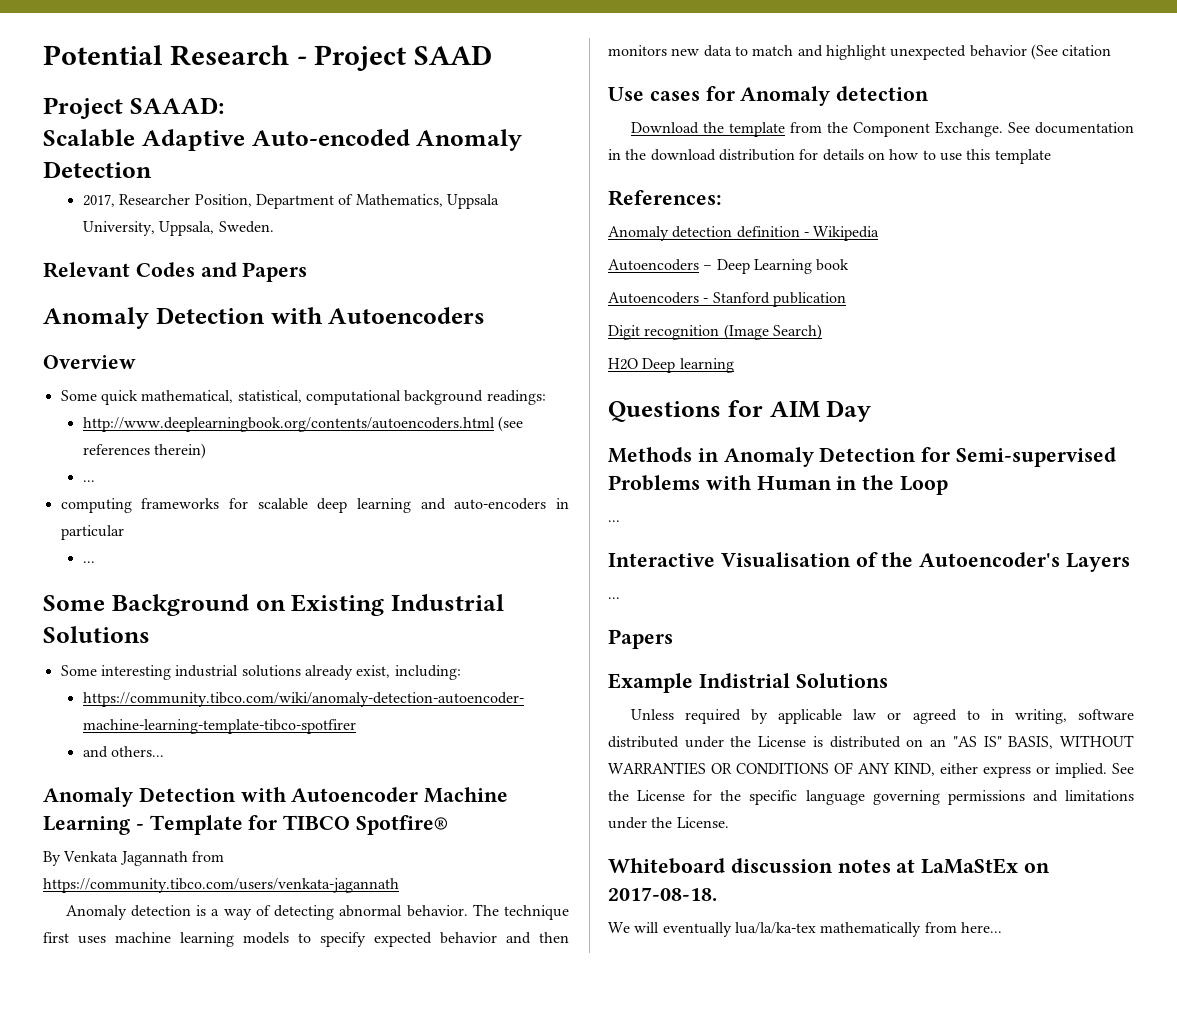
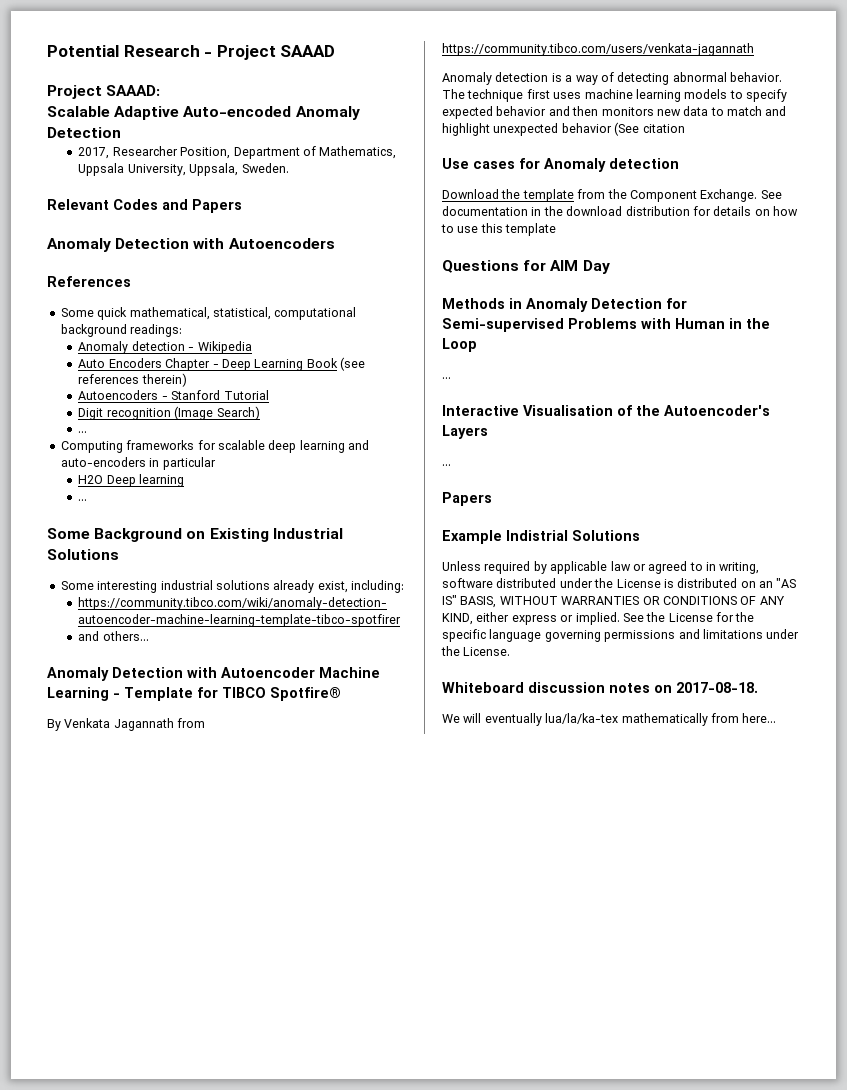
[414,45,493,65] SAAD -> [280,45,336,57] SAAAD
[43,355,136,369] Overview -> [47,276,131,287] References
[82,416,524,432] [82,443,207,459] [82,480,95,482] [60,498,132,513] http://www.deeplearningbook.org/contents/autoencoders.html (see references therein) // ... // computing -> [78,341,252,354] [78,357,366,371] [78,373,187,387] [78,390,269,400] [78,406,260,420] [78,431,88,433] [60,441,123,453] Anomaly detection - Wikipedia // Auto Encoders Chapter - Deep Learning Book (see references therein) // Autoencoders - Stanford Tutorial // Digit recognition (Image Search) // ... // Computing
(124, 532) none -> [78,474,185,487] // H2O Deep learning
[608,190,722,206] [608,226,880,241] [608,259,850,274] [608,292,846,307] [608,324,822,340] [608,358,734,373] // References: // Anomaly detection definition - Wikipedia // Autoencoders – Deep Learning book // Autoencoders - Stanford publication // Digit recognition (Image Search) // H2O Deep learning -> (557, 229) none
[896,858,1019,874] at LaMaStEx -> (650, 688) none

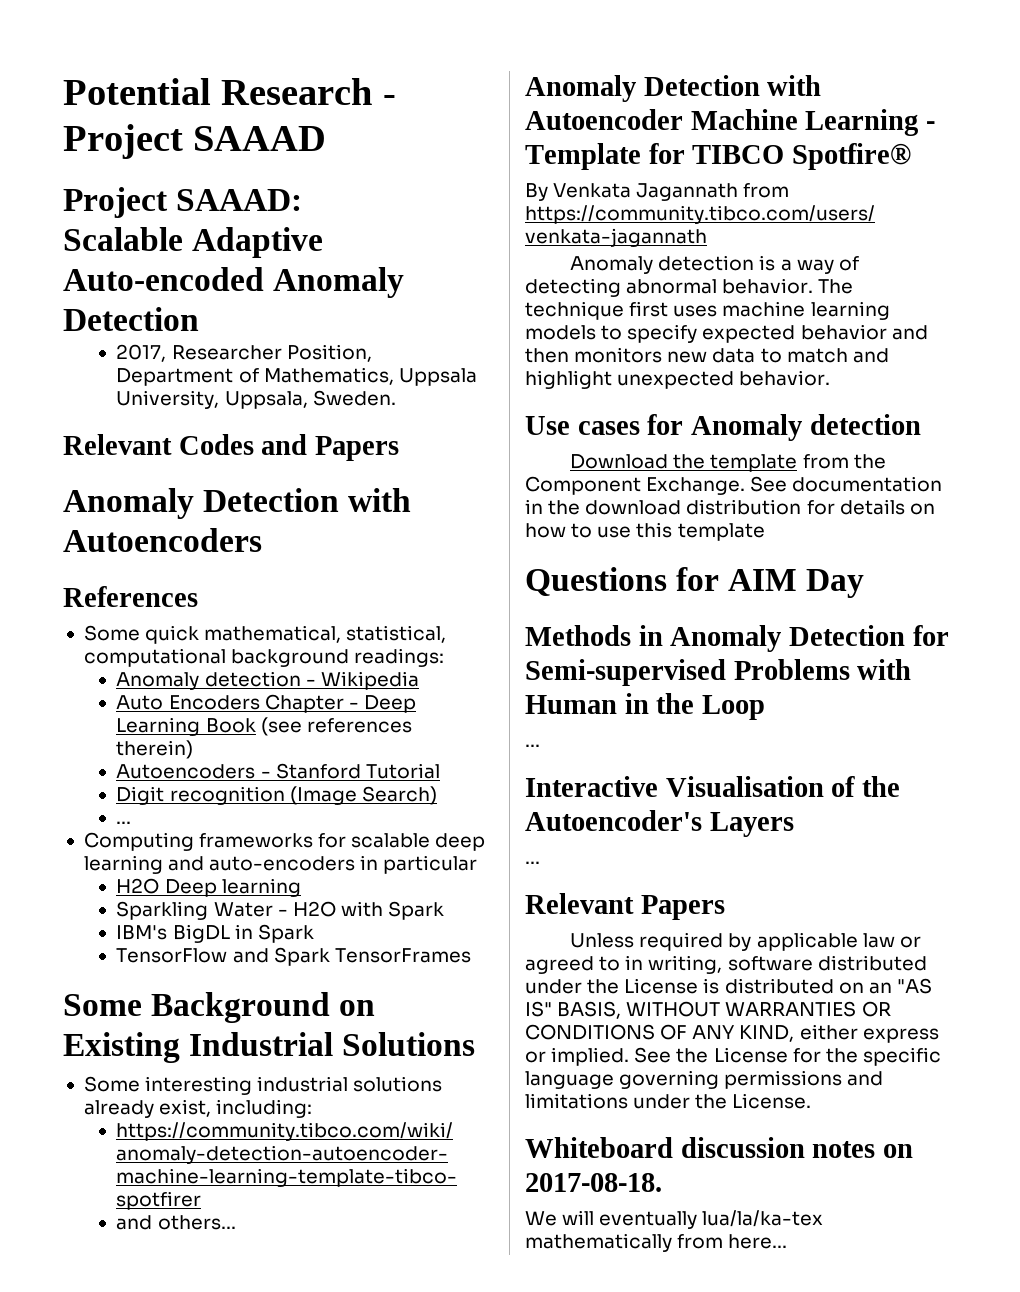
[78,499,88,501] ... -> [116,901,445,920] [116,924,314,943] [116,947,471,966] Sparkling Water - H2O with Spark // IBM's BigDL in Spark // TensorFlow and Spark TensorFrames
[561,122,685,136] behavior (See citation -> [739,370,831,386] behavior.
[442,492,492,506] [442,530,640,544] Papers // Example Indistrial Solutions -> [525,893,725,920] Relevant Papers

